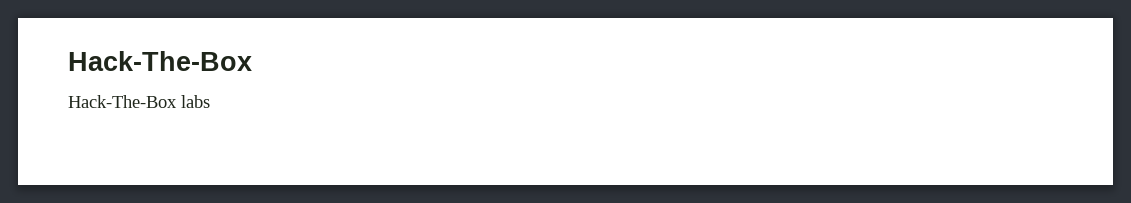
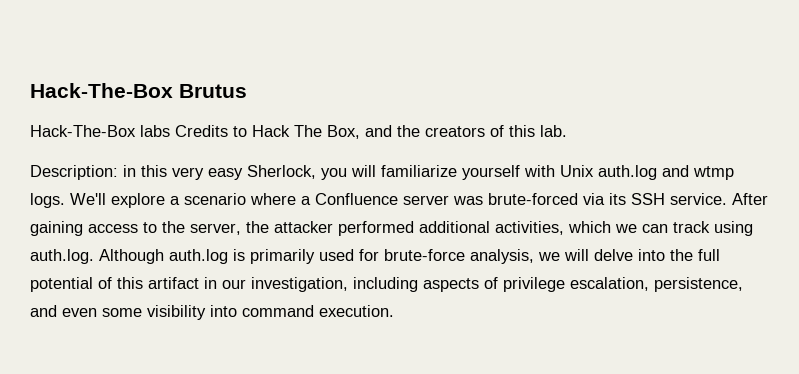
[68,51,252,71] Hack-The-Box -> [30,83,247,98] Hack-The-Box Brutus
(210, 101) none -> [175,125,567,139] [30,165,734,180] [30,193,768,208] [30,221,753,236] [30,249,720,264] [30,277,743,292] [30,305,394,320] Credits to Hack The Box, and the creators of this lab. // Description: in this very easy Sherlock, you will familiarize yourself with Unix auth.log and wtmp logs. We'll explore a scenario where a Confluence server was brute-forced via its SSH service. After gaining access to the server, the attacker performed additional activities, which we can track using auth.log. Although auth.log is primarily used for brute-force analysis, we will delve into the full potential of this artifact in our investigation, including aspects of privilege escalation, persistence, and even some visibility into command execution.

